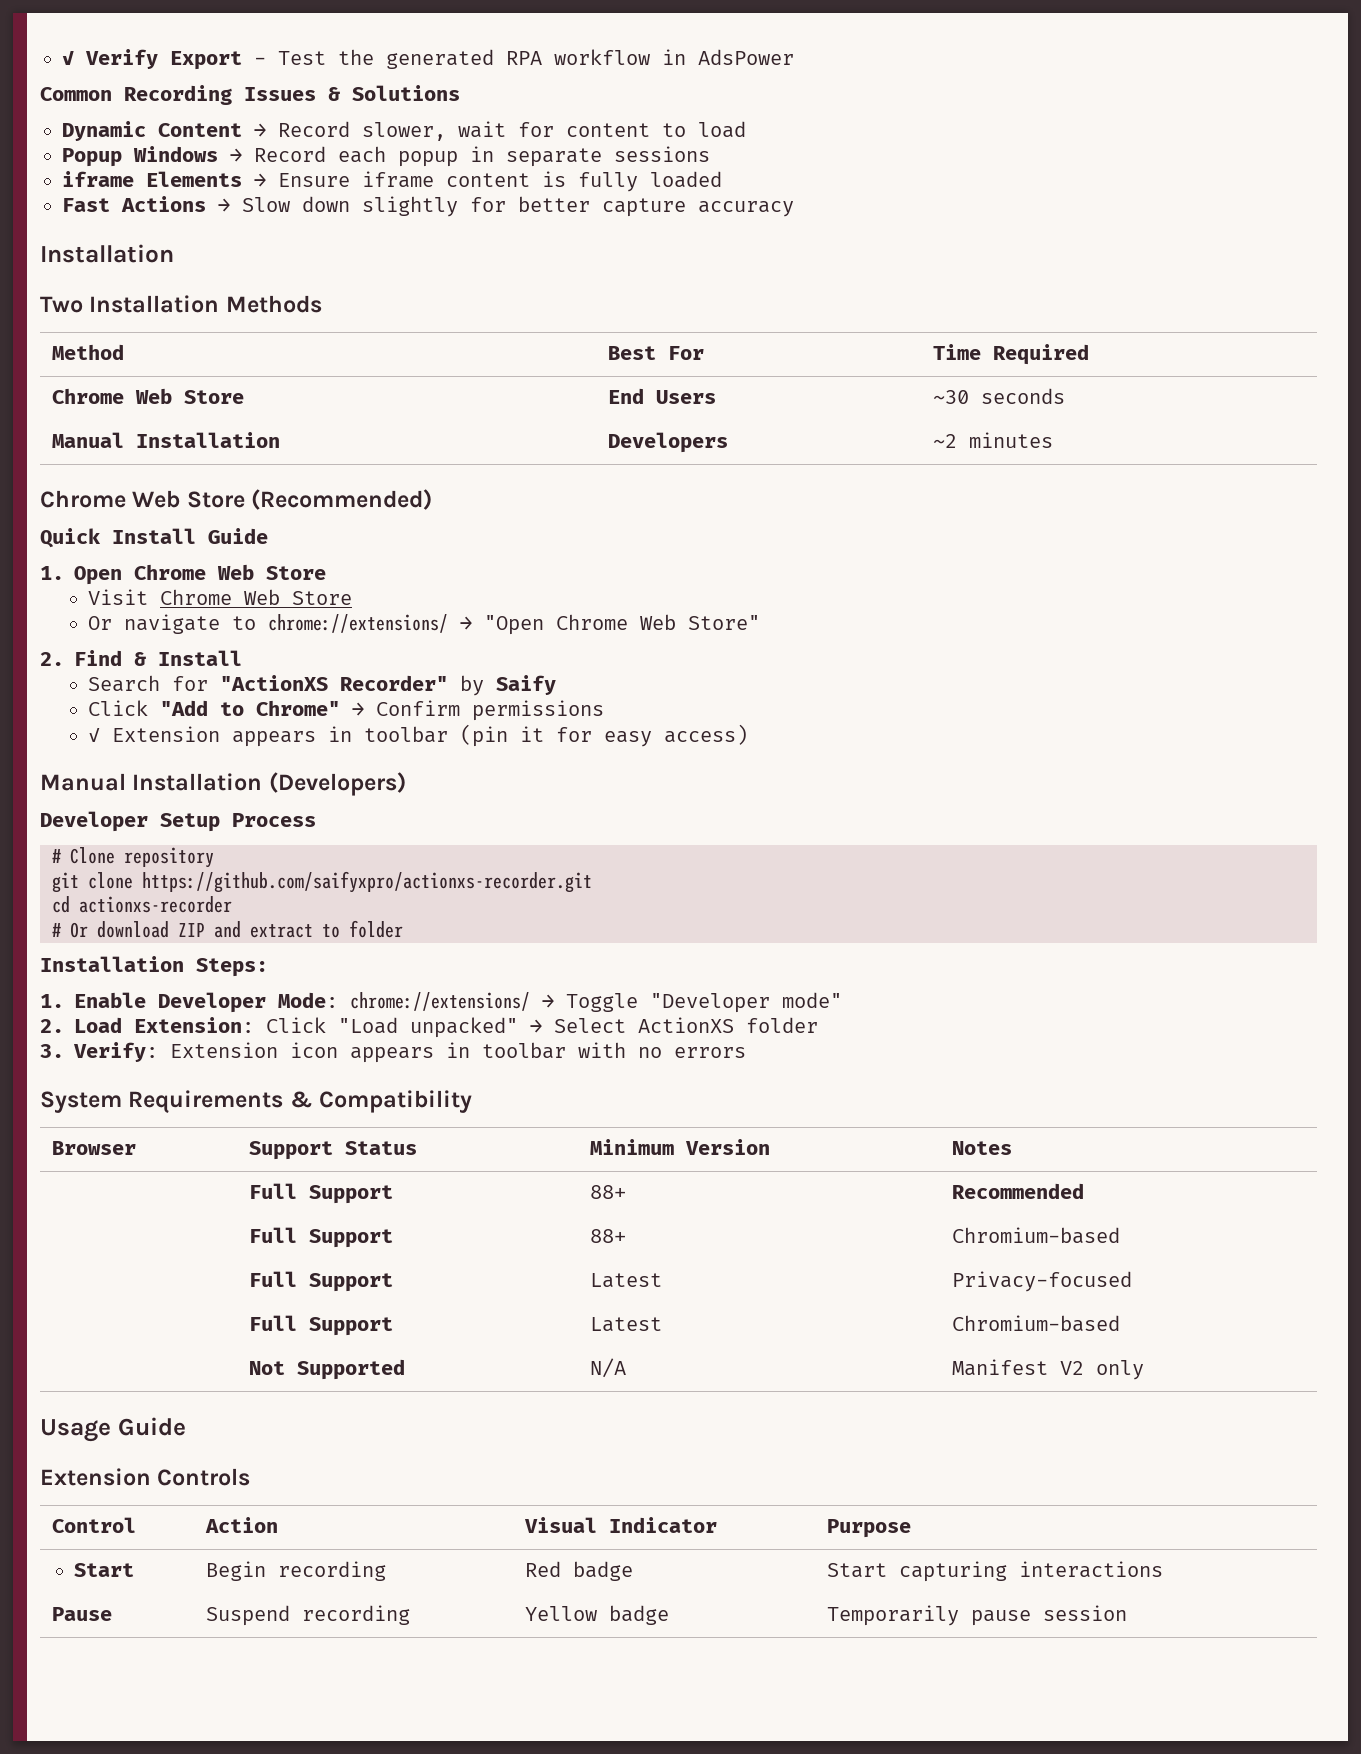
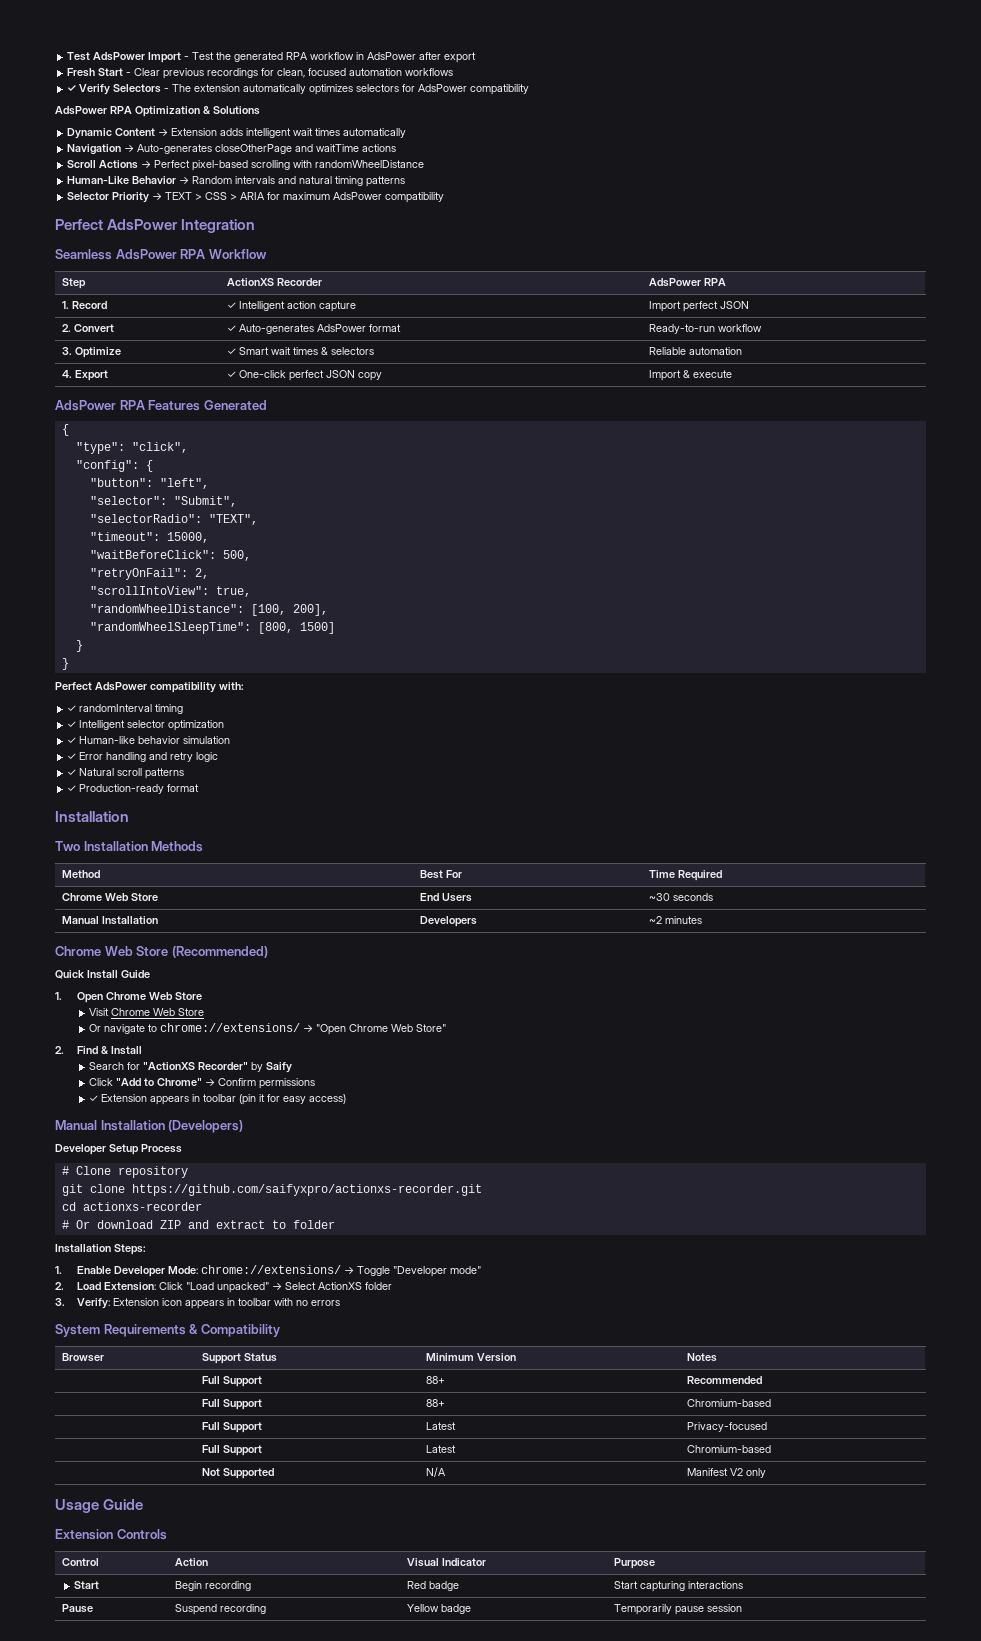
[62,49,242,70] ✓ Verify Export -> [67,52,182,63] Test AdsPower Import
[40,85,316,105] // Common Recording Issues -> [419,52,477,63] [67,68,454,79] [67,84,530,95] [55,106,200,117] after export // Fresh Start - Clear previous recordings for clean, focused automation workflows // ✓ Verify Selectors - The extension automatically optimizes selectors for AdsPower compatibility // AdsPower RPA Optimization
[278,121,746,141] [62,146,710,167] [62,171,722,192] [62,196,794,217] Record slower, wait for content to load // Popup Windows → Record each popup in separate sessions // iframe Elements → Ensure iframe content is fully loaded // Fast Actions → Slow down slightly for better capture accuracy -> [171,128,407,138] [67,144,397,155] [67,160,425,171] [67,176,406,187] [67,192,445,203] [55,219,256,233] [55,249,267,260] [61,278,86,289] [226,278,322,286] [648,278,726,287] [61,301,107,309] [226,301,356,312] [648,301,749,312] [61,324,114,332] [226,324,401,334] [648,324,762,334] [61,347,121,358] [226,347,374,355] [648,347,742,355] [61,370,108,381] [226,370,382,381] [648,370,732,381] [55,400,267,411] [61,424,69,436] [75,442,188,454] [75,460,153,472] [89,478,209,489] [89,496,237,507] [89,514,258,525] [89,532,209,543] [89,550,251,561] [89,568,209,580] [89,586,251,597] [89,604,328,616] [89,622,335,634] [75,640,83,652] [61,658,69,670] [55,682,244,693] [67,704,184,714] [67,720,225,731] [67,736,231,744] [67,752,219,762] [67,768,185,779] [67,784,200,794] Extension adds intelligent wait times automatically // Navigation → Auto-generates closeOtherPage and waitTime actions // Scroll Actions → Perfect pixel-based scrolling with randomWheelDistance // Human-Like Behavior → Random intervals and natural timing patterns // Selector Priority → TEXT > CSS > ARIA for maximum AdsPower compatibility // Perfect AdsPower Integration // Seamless AdsPower RPA Workflow // Step | ActionXS Recorder | AdsPower RPA // 1. Record | ✓ Intelligent action capture | Import perfect JSON // 2. Convert | ✓ Auto-generates AdsPower format | Ready-to-run workflow // 3. Optimize | ✓ Smart wait times & selectors | Reliable automation // 4. Export | ✓ One-click perfect JSON copy | Import & execute // AdsPower RPA Features Generated // { // "type": "click", // "config": { // "button": "left", // "selector": "Submit", // "selectorRadio": "TEXT", // "timeout": 15000, // "waitBeforeClick": 500, // "retryOnFail": 2, // "scrollIntoView": true, // "randomWheelDistance": [100, 200], // "randomWheelSleepTime": [800, 1500] // } // } // Perfect AdsPower compatibility with: // ✓ randomInterval timing // ✓ Intelligent selector optimization // ✓ Human-like behavior simulation // ✓ Error handling and retry logic // ✓ Natural scroll patterns // ✓ Production-ready format

